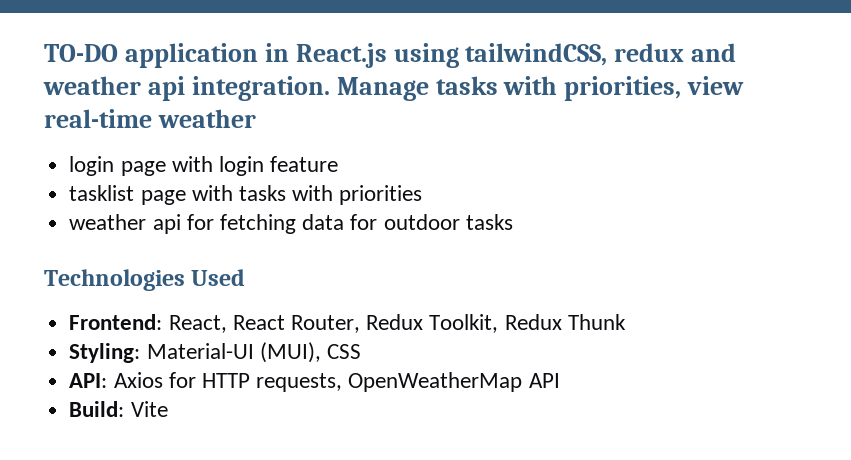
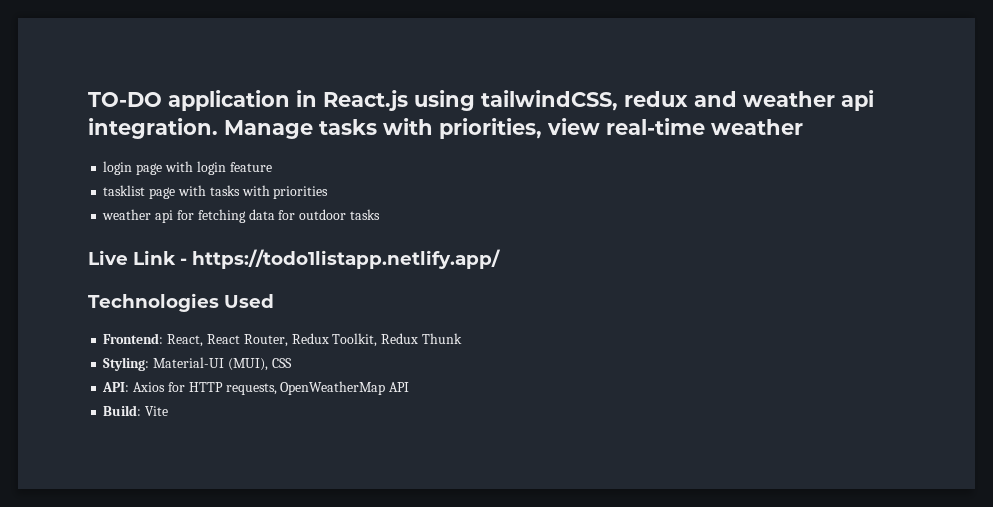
(513, 222) none -> [88,249,501,269] // Live Link - https://todo1listapp.netlify.app/

